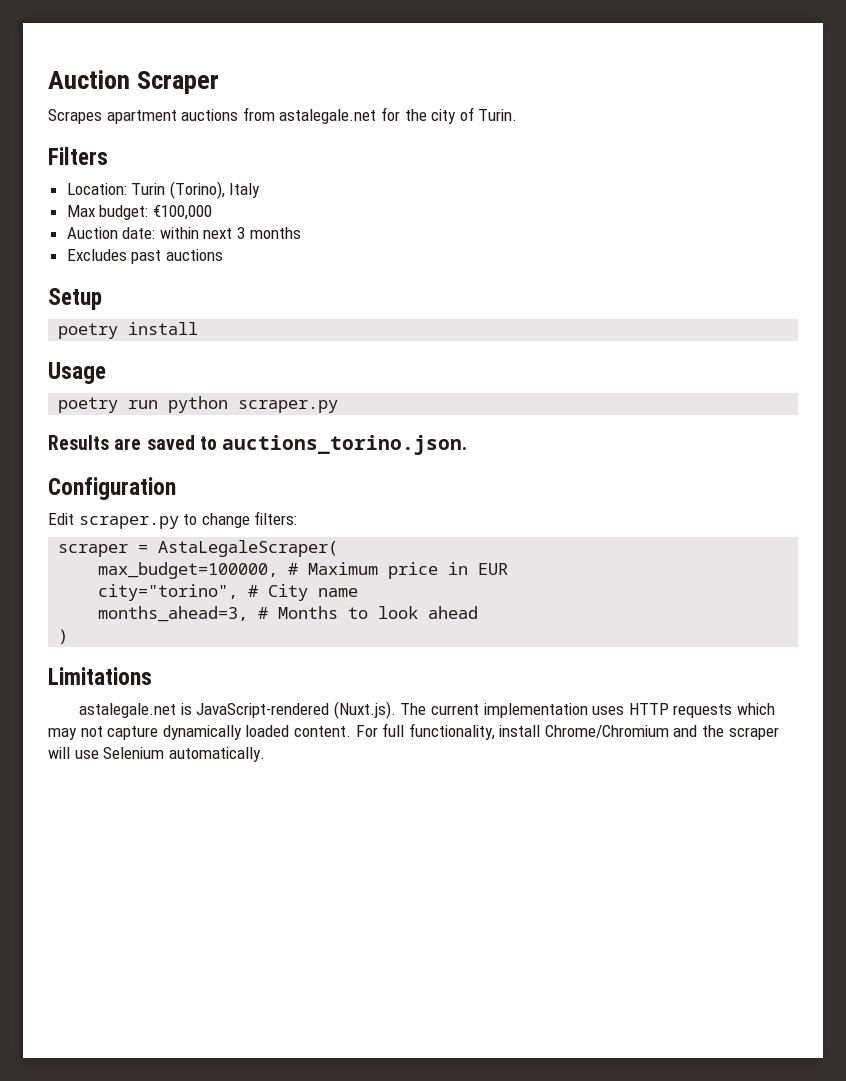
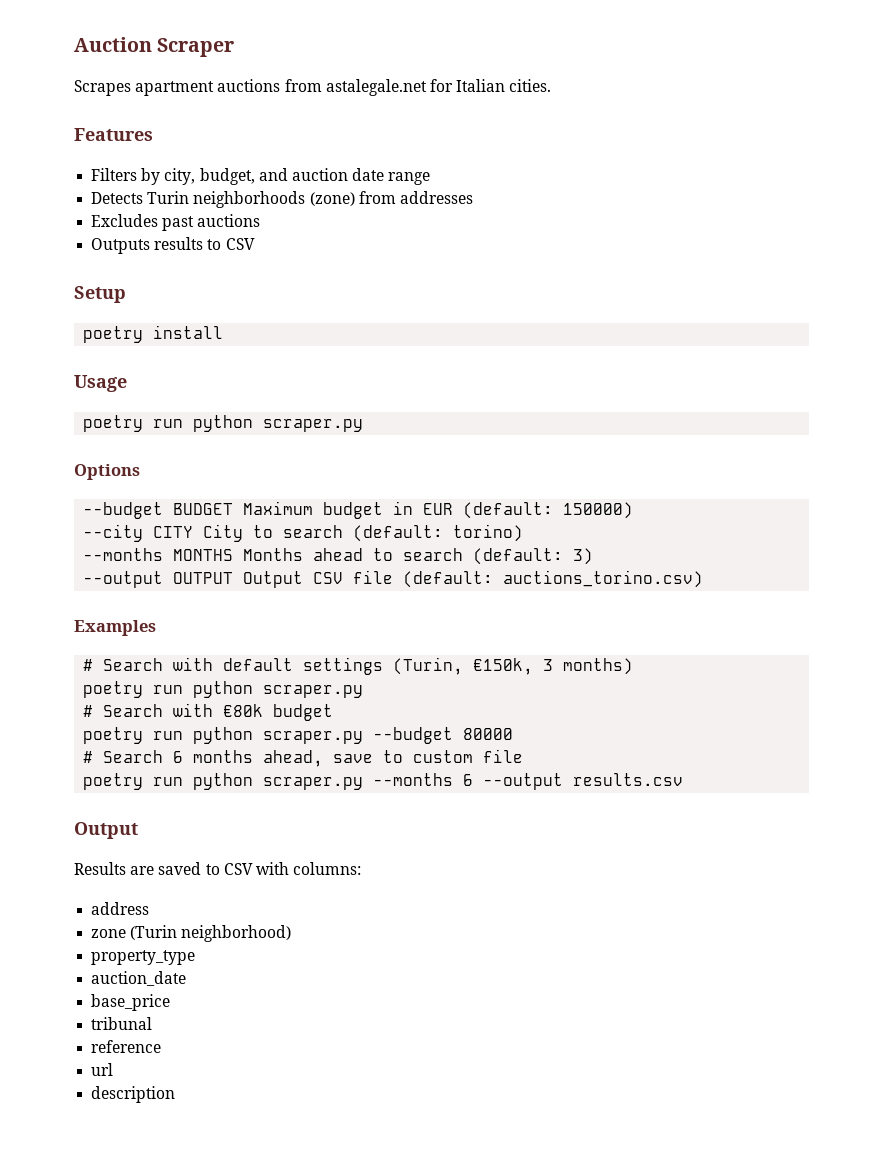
[404,107,518,124] [48,147,108,165] [66,181,261,199] [66,205,212,220] [66,227,301,239] the city of Turin. // Filters // Location: Turin (Torino), Italy // Max budget: €100,000 // Auction date: within next 3 months -> [456,79,552,92] [74,128,153,141] [91,168,431,185] [91,191,473,208] Italian cities. // Features // Filters by city, budget, and auction date range // Detects Turin neighborhoods (zone) from addresses
(223, 255) none -> [91,237,255,254] // Outputs results to CSV
[48,435,468,455] [48,477,176,500] [48,511,298,529] [58,540,339,557] [98,562,509,579] [98,584,359,601] [98,606,479,622] [58,629,69,644] [48,667,152,685] [78,701,775,719] [48,723,779,740] [48,747,265,762] Results are saved to auctions_torino.json. // Configuration // Edit scraper.py to change filters: // scraper = AstaLegaleScraper( // max_budget=100000, # Maximum price in EUR // city="torino", # City name // months_ahead=3, # Months to look ahead // ) // Limitations // astalegale.net is JavaScript-rendered (Nuxt.js). The current implementation uses HTTP requests which may not capture dynamically loaded content. For full functionality, install Chrome/Chromium and the scraper will use Selenium automatically. -> [74,464,140,480] [83,501,634,519] [83,524,524,542] [83,548,594,565] [83,570,704,588] [74,620,156,636] [83,657,634,675] [83,681,364,698] [83,703,334,721] [83,727,514,744] [83,749,524,767] [83,773,684,790] [74,822,138,839] [74,862,362,875] [91,902,150,915] [91,925,292,942] [91,950,196,965] [91,971,187,986] [91,994,171,1011] [91,1017,153,1030] [91,1040,162,1053] [91,1063,114,1076] [91,1086,176,1103] Options // --budget BUDGET Maximum budget in EUR (default: 150000) // --city CITY City to search (default: torino) // --months MONTHS Months ahead to search (default: 3) // --output OUTPUT Output CSV file (default: auctions_torino.csv) // Examples // # Search with default settings (Turin, €150k, 3 months) // poetry run python scraper.py // # Search with €80k budget // poetry run python scraper.py --budget 80000 // # Search 6 months ahead, save to custom file // poetry run python scraper.py --months 6 --output results.csv // Output // Results are saved to CSV with columns: // address // zone (Turin neighborhood) // property_type // auction_date // base_price // tribunal // reference // url // description

